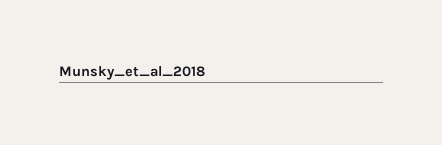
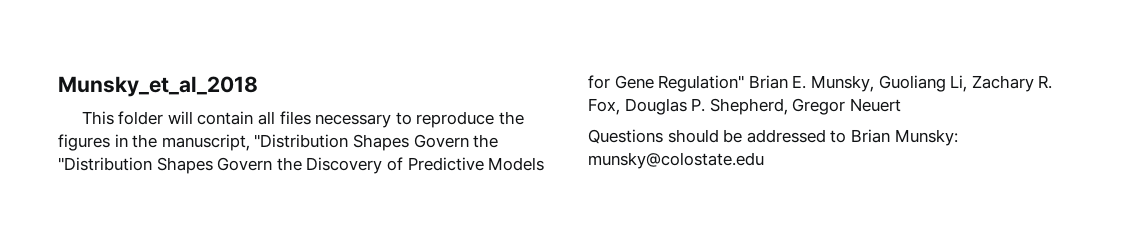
(205, 73) none -> [81,111,524,128] [58,134,499,151] [58,157,545,174] [588,75,1053,92] [588,98,901,115] [588,129,958,146] [588,152,764,169] // This folder will contain all files necessary to reproduce the figures in the manuscript, "Distribution Shapes Govern the "Distribution Shapes Govern the Discovery of Predictive Models for Gene Regulation" Brian E. Munsky, Guoliang Li, Zachary R. Fox, Douglas P. Shepherd, Gregor Neuert // Questions should be addressed to Brian Munsky: munsky@colostate.edu

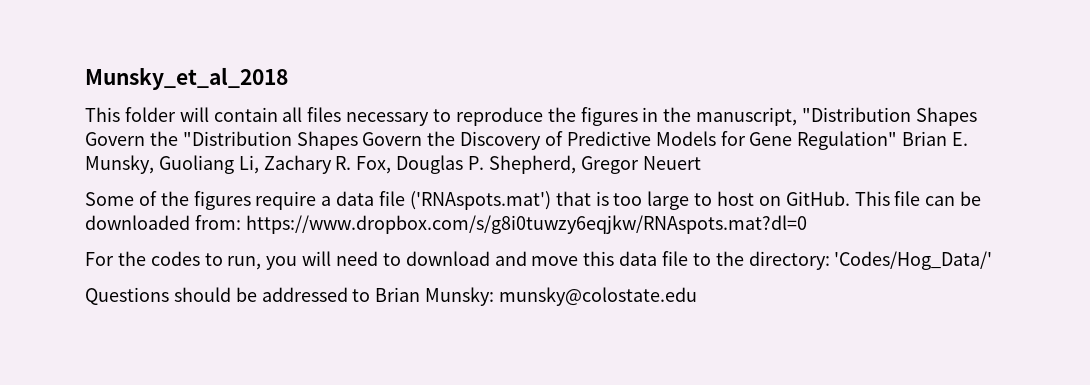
(901, 105) none -> [85,191,982,210] [85,215,807,234] [85,251,993,270] // Some of the figures require a data file ('RNAspots.mat') that is too large to host on GitHub. This file can be downloaded from: https://www.dropbox.com/s/g8i0tuwzy6eqjkw/RNAspots.mat?dl=0 // For the codes to run, you will need to download and move this data file to the directory: 'Codes/Hog_Data/'

